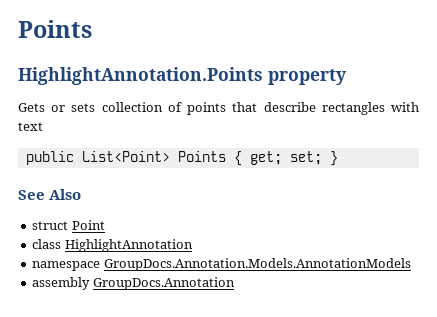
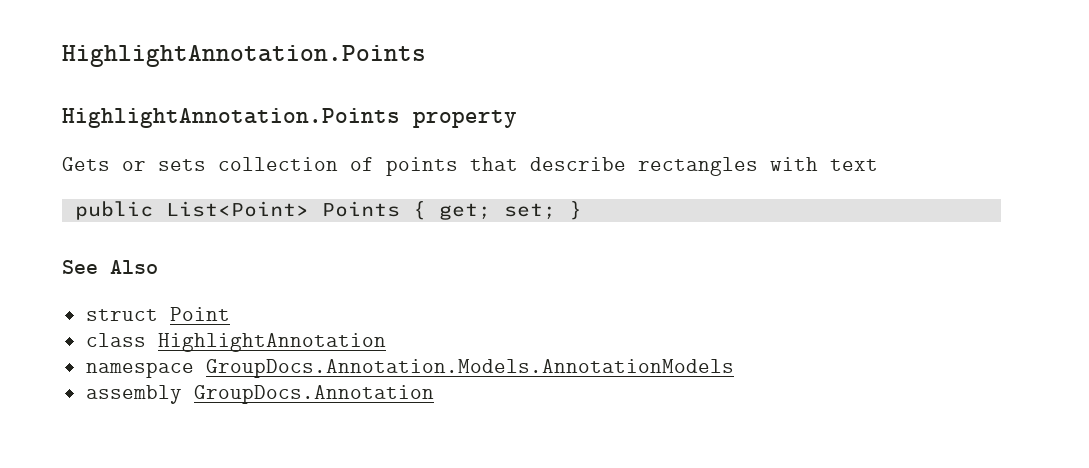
[18,20,92,38] Points -> [62,45,426,67] HighlightAnnotation.Points

